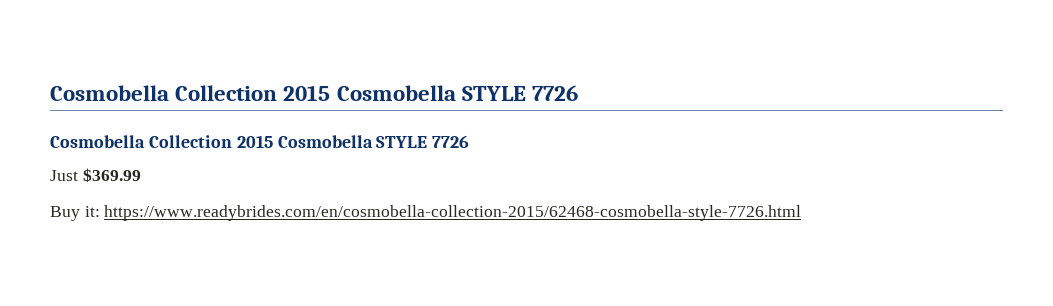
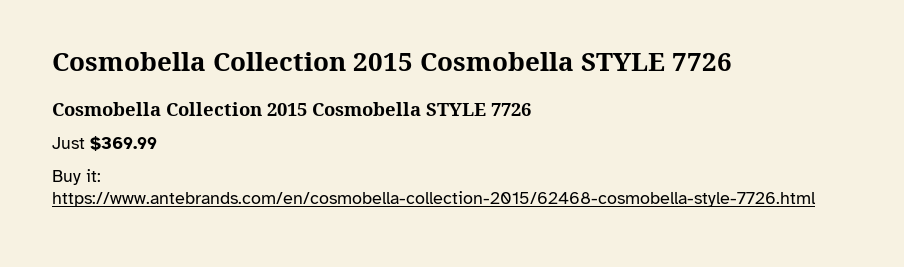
[104,205,802,221] https://www.readybrides.com/en/cosmobella-collection-2015/62468-cosmobella-style-7726.html -> [52,191,816,207] https://www.antebrands.com/en/cosmobella-collection-2015/62468-cosmobella-style-7726.html

